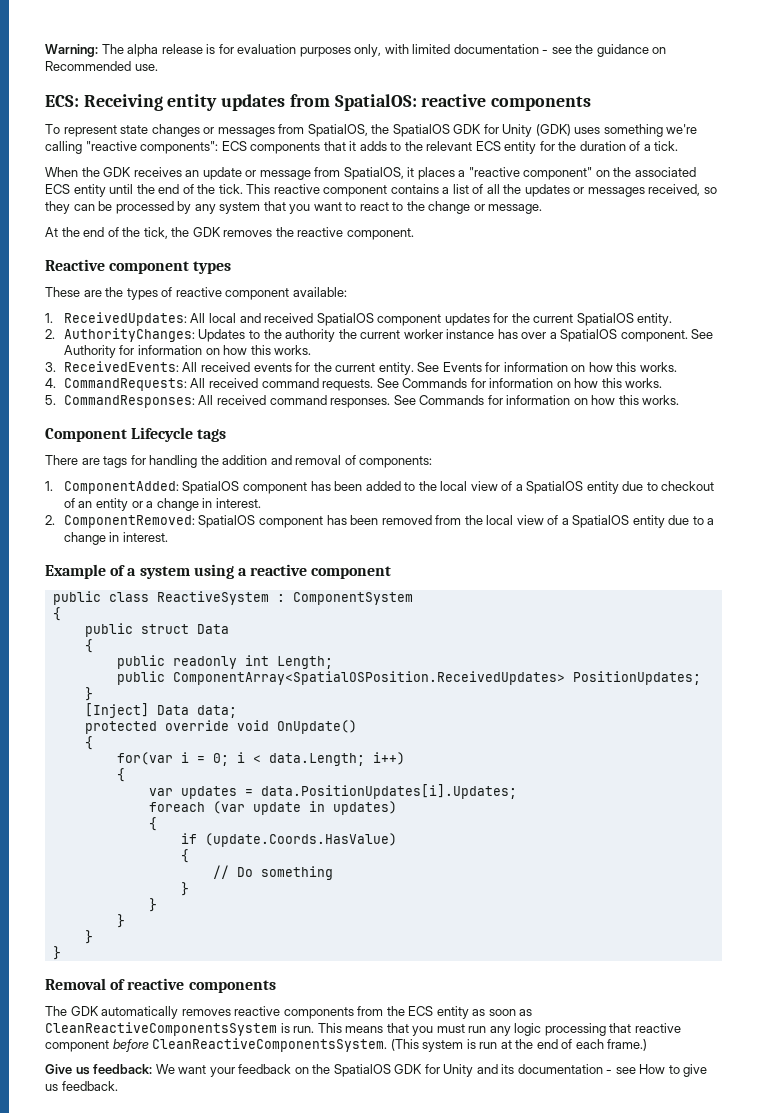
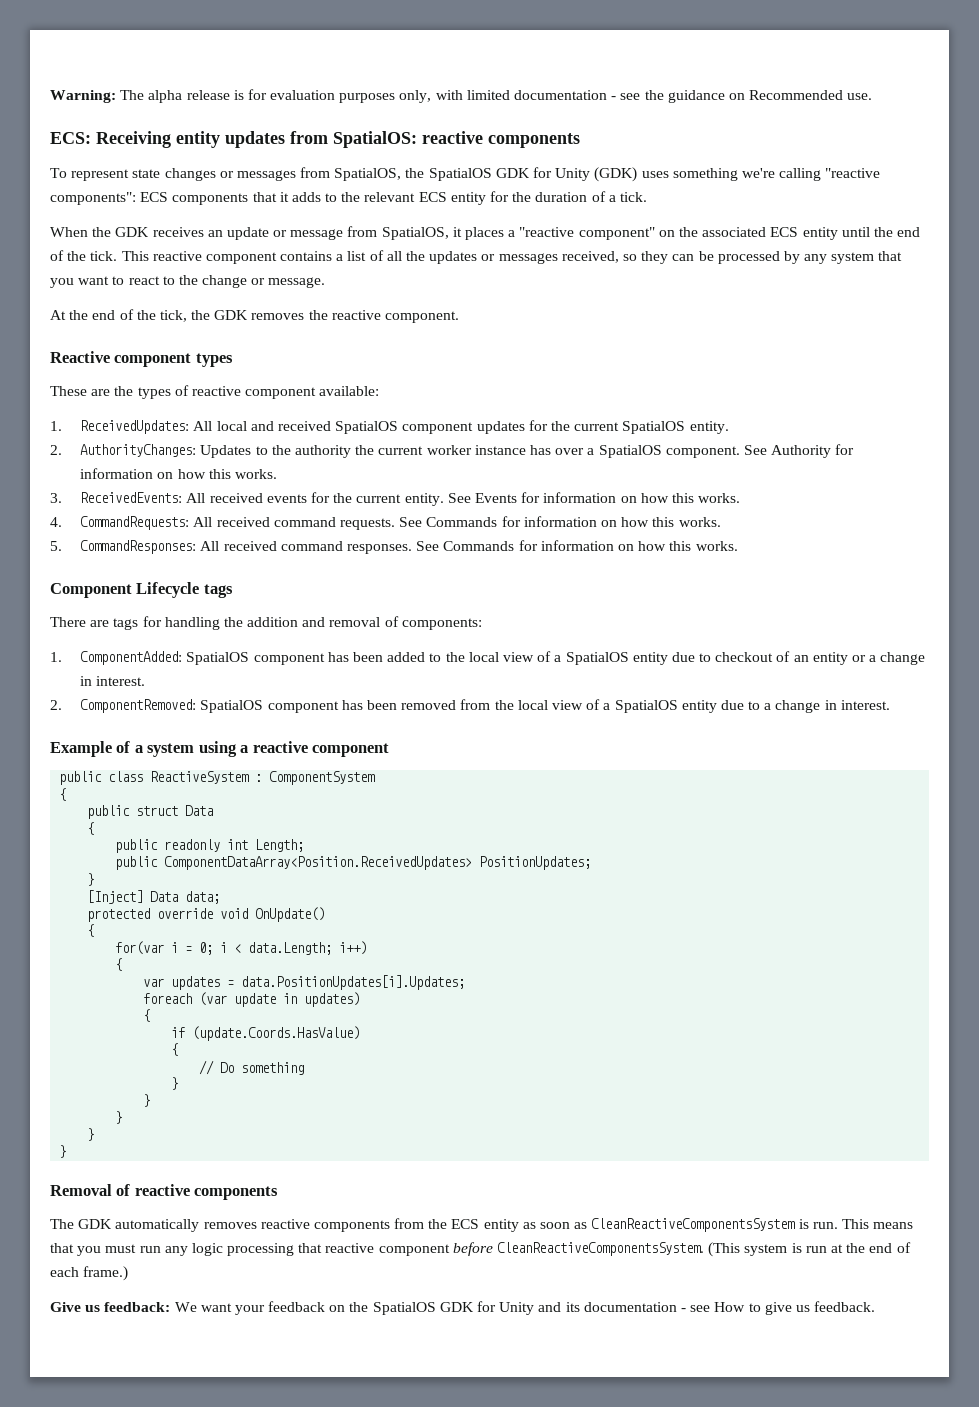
[172,671,565,685] ComponentArray<SpatialOSPosition.ReceivedUpdates> -> [164,856,473,870] ComponentDataArray<Position.ReceivedUpdates>

